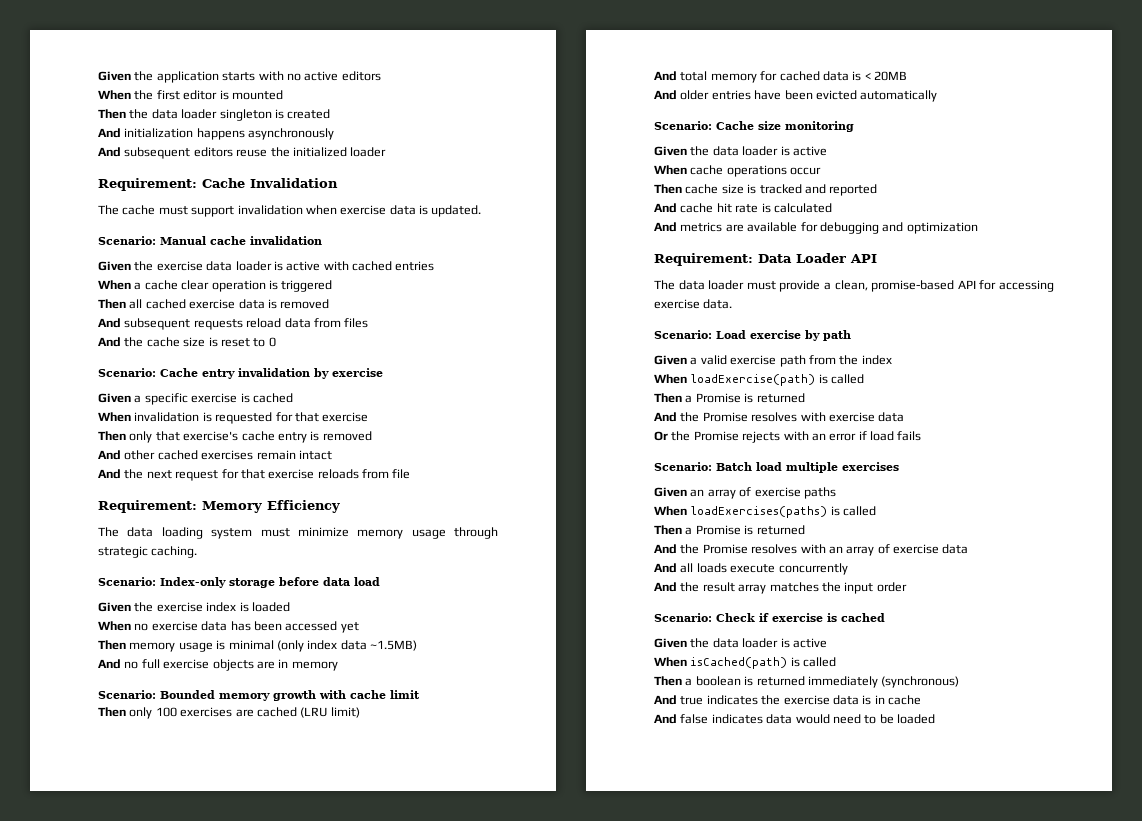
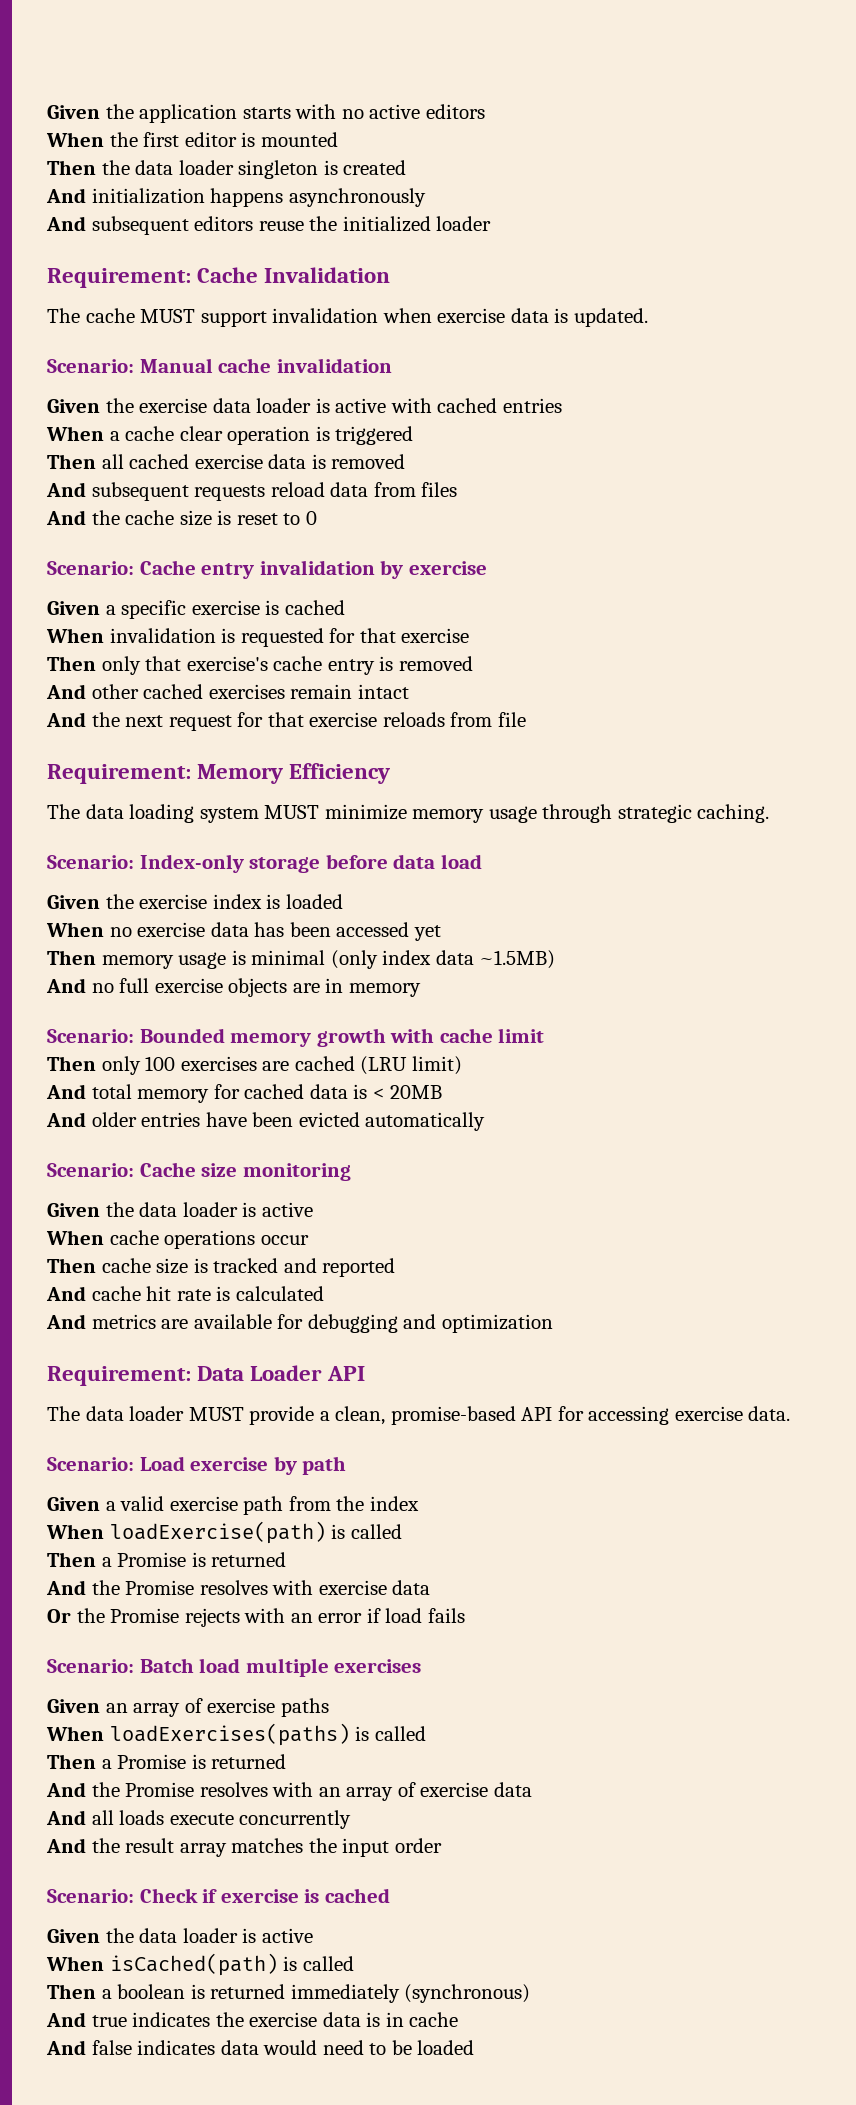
[158,206,188,215] must -> [140,309,196,323] MUST
[260,528,290,537] must -> [264,805,320,819] MUST
[746,281,776,290] must -> [188,1407,244,1421] MUST

